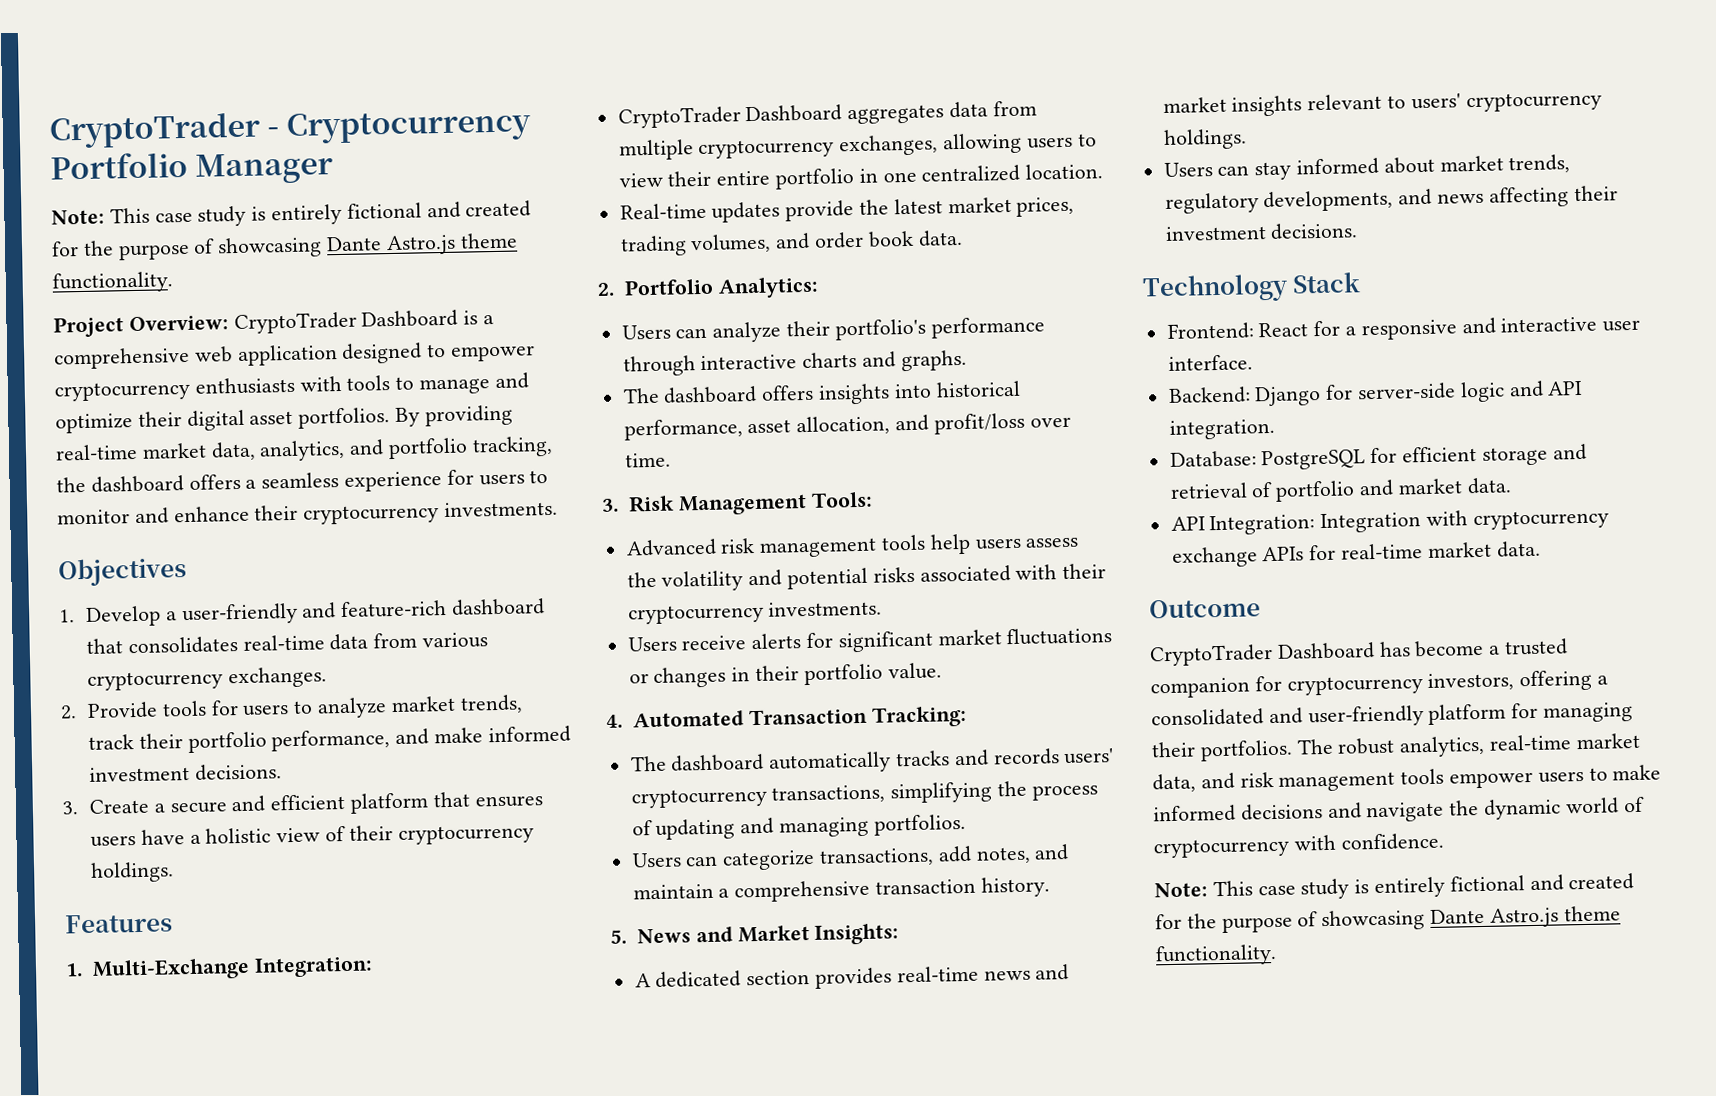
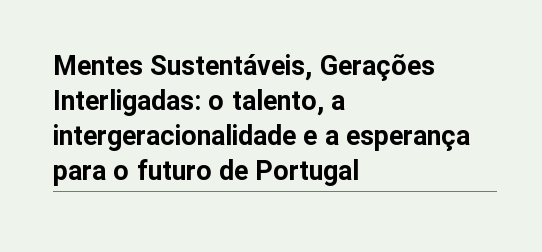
[49,109,533,149] [50,151,334,185] [51,200,532,227] [51,232,518,261] [52,271,173,294] [53,309,495,338] [54,342,536,370] [54,372,529,402] [55,404,513,434] [55,435,553,462] [56,469,549,493] [57,500,559,525] [58,557,187,587] [59,598,546,627] [85,632,489,655] [86,666,327,691] [60,694,523,720] [87,725,571,754] [88,763,282,782] [62,791,543,815] [89,824,534,847] [89,861,174,883] [64,913,173,934] [65,956,373,981] [617,100,1037,129] [618,132,1097,161] [618,163,1104,190] [619,196,1075,223] [619,229,963,257] [597,276,819,299] [621,316,1045,343] [622,349,967,377] [622,380,1021,405] [623,412,1071,441] [624,452,671,468] [602,491,873,516] [625,533,1080,558] [626,563,1107,592] [627,600,883,625] [627,627,1113,653] [628,662,942,688] [606,705,967,728] [629,748,1115,774] [630,780,1098,809] [631,813,966,840] [631,843,1070,871] [632,876,1050,903] [610,923,900,945] [634,963,1070,989] [1162,91,1602,117] [1162,128,1247,151] [1163,154,1571,181] [1164,185,1618,214] [1164,222,1359,241] [1142,272,1362,304] [1166,316,1641,341] [1167,354,1253,371] [1167,380,1584,407] [1168,418,1275,440] [1169,443,1587,471] [1169,477,1512,502] [1170,509,1609,536] [1171,540,1541,568] [1149,598,1261,619] [1149,638,1569,667] [1150,669,1609,699] [1151,702,1634,728] [1151,732,1641,762] [1152,764,1662,793] [1153,796,1645,823] [1153,832,1444,859] [1154,873,1635,900] [1155,905,1621,934] [1155,943,1277,967] CryptoTrader - Cryptocurrency Portfolio Manager // Note: This case study is entirely fictional and created for the purpose of showcasing Dante Astro.js theme functionality. // Project Overview: CryptoTrader Dashboard is a comprehensive web application designed to empower cryptocurrency enthusiasts with tools to manage and optimize their digital asset portfolios. By providing real-time market data, analytics, and portfolio tracking, the dashboard offers a seamless experience for users to monitor and enhance their cryptocurrency investments. // Objectives // 1. Develop a user-friendly and feature-rich dashboard that consolidates real-time data from various cryptocurrency exchanges. // 2. Provide tools for users to analyze market trends, track their portfolio performance, and make informed investment decisions. // 3. Create a secure and efficient platform that ensures users have a holistic view of their cryptocurrency holdings. // Features // 1. Multi-Exchange Integration: // CryptoTrader Dashboard aggregates data from multiple cryptocurrency exchanges, allowing users to view their entire portfolio in one centralized location. // Real-time updates provide the latest market prices, trading volumes, and order book data. // 2. Portfolio Analytics: // Users can analyze their portfolio's performance through interactive charts and graphs. // The dashboard offers insights into historical performance, asset allocation, and profit/loss over time. // 3. Risk Management Tools: // Advanced risk management tools help users assess the volatility and potential risks associated with their cryptocurrency investments. // Users receive alerts for significant market fluctuations or changes in their portfolio value. // 4. Automated Transaction Tracking: // The dashboard automatically tracks and records users' cryptocurrency transactions, simplifying the process of updating and managing portfolios. // Users can categorize transactions, add notes, and maintain a comprehensive transaction history. // 5. News and Market Insights: // A dedicated section provides real-time news and market insights relevant to users' cryptocurrency holdings. // Users can stay informed about market trends, regulatory developments, and news affecting their investment decisions. // Technology Stack // Frontend: React for a responsive and interactive user interface. // Backend: Django for server-side logic and API integration. // Database: PostgreSQL for efficient storage and retrieval of portfolio and market data. // API Integration: Integration with cryptocurrency exchange APIs for real-time market data. // Outcome // CryptoTrader Dashboard has become a trusted companion for cryptocurrency investors, offering a consolidated and user-friendly platform for managing their portfolios. The robust analytics, real-time market data, and risk management tools empower users to make informed decisions and navigate the dynamic world of cryptocurrency with confidence. // Note: This case study is entirely fictional and created for the purpose of showcasing Dante Astro.js theme functionality. -> [53,54,435,81] [53,89,345,116] [53,124,470,151] [53,159,360,186] Mentes Sustentáveis, Gerações Interligadas: o talento, a intergeracionalidade e a esperança para o futuro de Portugal

